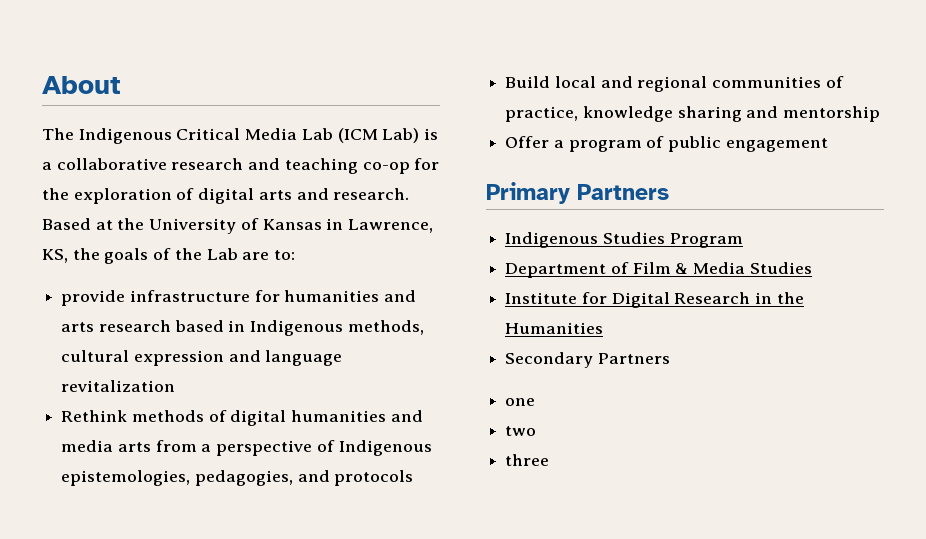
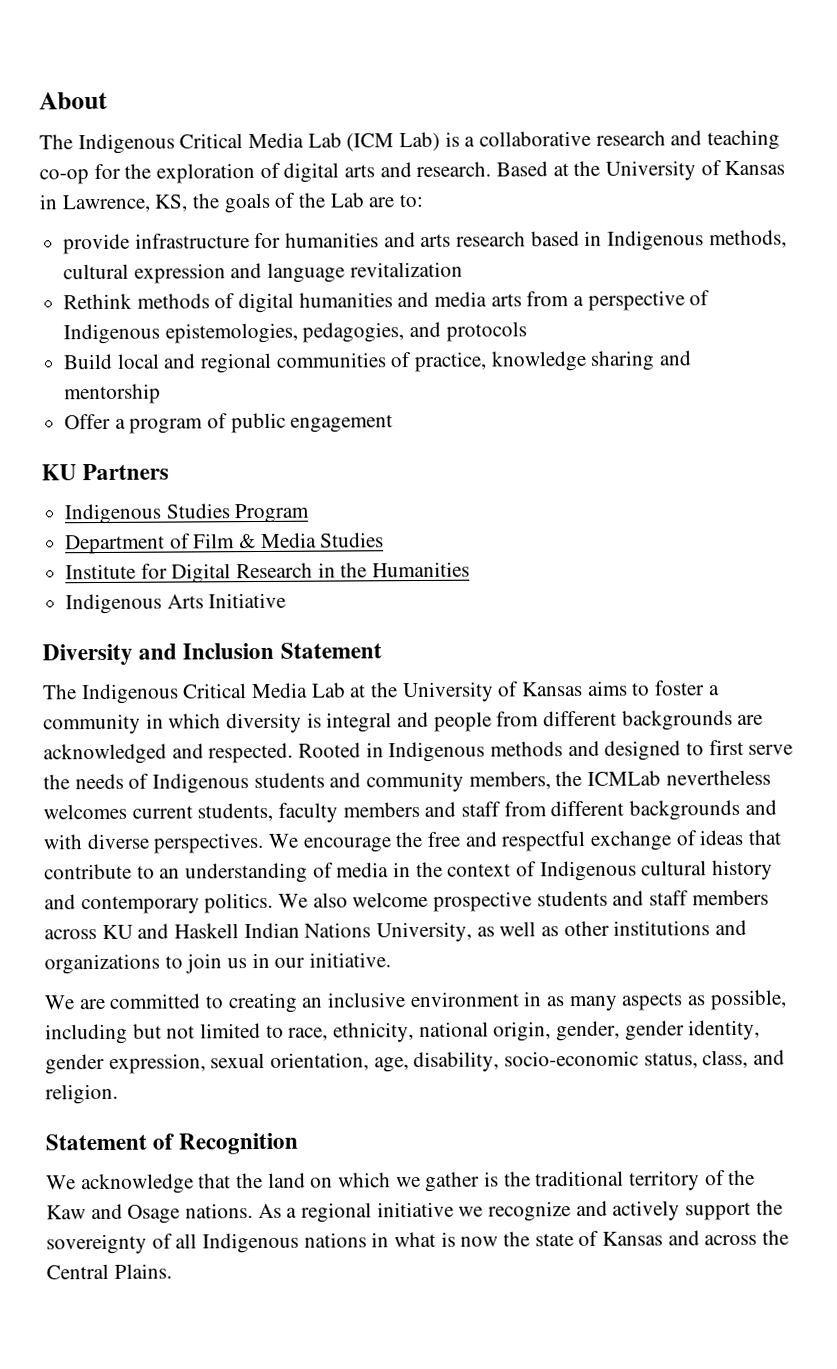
[486,182,570,204] Primary -> [41,464,77,481] KU
[505,352,670,368] [505,398,536,406] [505,426,537,436] [505,454,550,466] Secondary Partners // one // two // three -> [65,592,287,615] [42,642,382,666] [42,680,720,705] [43,710,764,735] [43,739,794,765] [43,769,771,794] [43,799,777,823] [43,829,783,854] [44,859,774,884] [44,889,769,915] [44,919,748,943] [44,952,392,975] [44,989,787,1014] [45,1019,761,1045] [45,1049,786,1075] [45,1083,118,1105] [45,1132,299,1155] [46,1169,756,1195] [46,1199,783,1224] [46,1229,790,1255] [46,1263,172,1280] Indigenous Arts Initiative // Diversity and Inclusion Statement // The Indigenous Critical Media Lab at the University of Kansas aims to foster a community in which diversity is integral and people from different backgrounds are acknowledged and respected. Rooted in Indigenous methods and designed to first serve the needs of Indigenous students and community members, the ICMLab nevertheless welcomes current students, faculty members and staff from different backgrounds and with diverse perspectives. We encourage the free and respectful exchange of ideas that contribute to an understanding of media in the context of Indigenous cultural history and contemporary politics. We also welcome prospective students and staff members across KU and Haskell Indian Nations University, as well as other institutions and organizations to join us in our initiative. // We are committed to creating an inclusive environment in as many aspects as possible, including but not limited to race, ethnicity, national origin, gender, gender identity, gender expression, sexual orientation, age, disability, socio-economic status, class, and religion. // Statement of Recognition // We acknowledge that the land on which we gather is the traditional territory of the Kaw and Osage nations. As a regional initiative we recognize and actively support the sovereignty of all Indigenous nations in what is now the state of Kansas and across the Central Plains.

